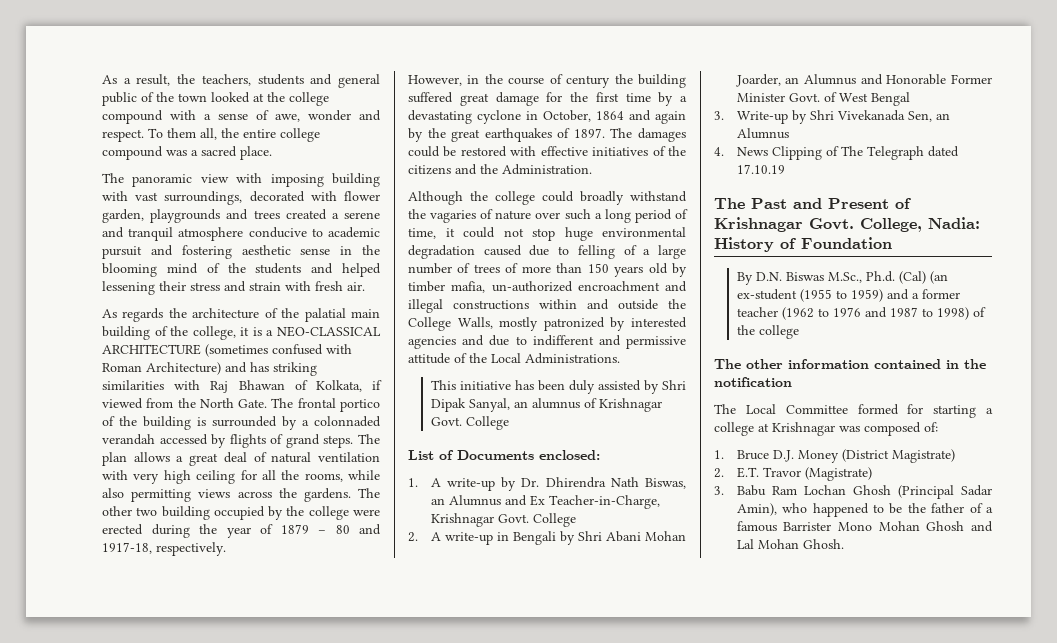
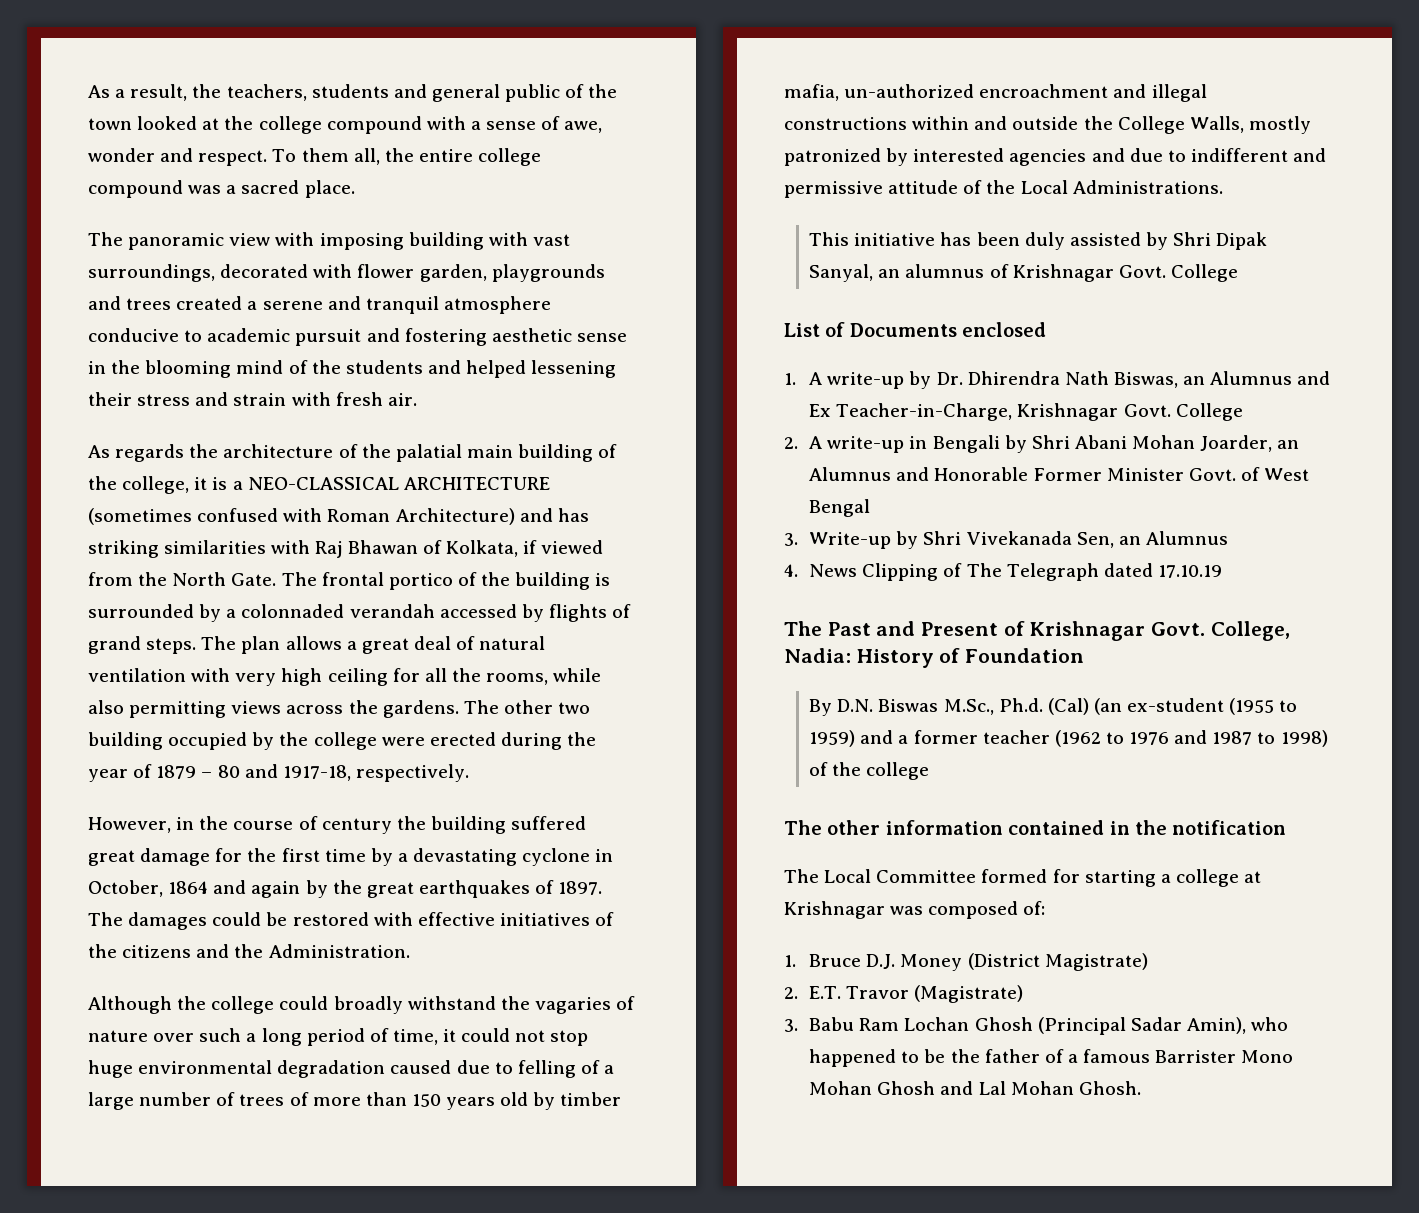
[539,450,600,460] enclosed: -> [962,322,1047,337] enclosed

